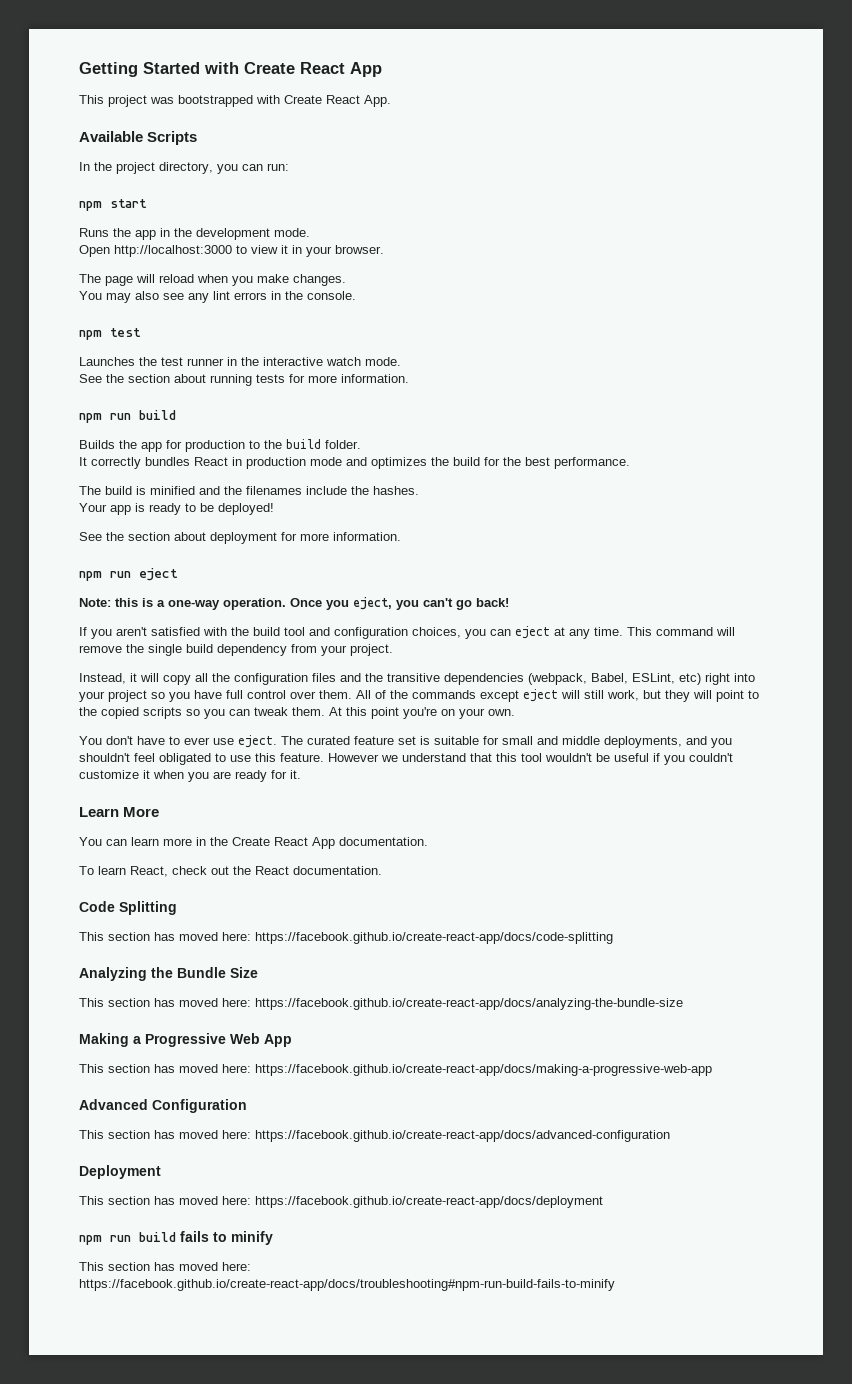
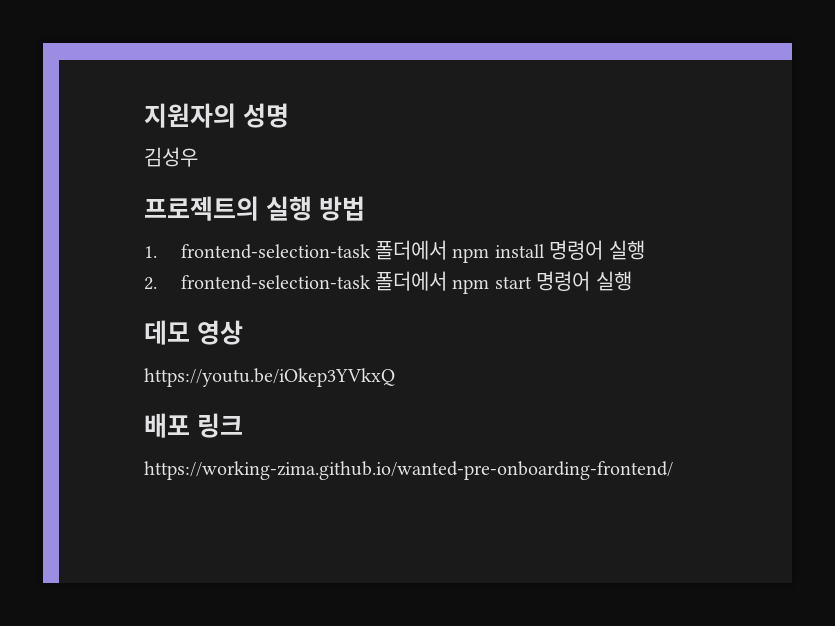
[79,62,382,77] [79,95,391,107] [79,131,198,145] [79,162,289,174] [79,199,147,211] [79,228,310,240] [79,245,384,257] [79,274,346,286] [79,291,356,303] [79,328,141,340] [79,357,401,366] [79,374,409,386] [79,410,176,423] [79,439,361,452] [79,457,630,469] [79,486,419,495] [79,503,274,515] [79,532,401,544] [79,568,178,581] [79,597,509,610] [79,626,735,639] [79,644,393,656] [79,673,755,685] [79,689,759,702] [79,707,515,719] [79,735,732,748] [79,753,733,765] [79,770,301,782] [79,807,160,817] [79,837,428,849] [79,866,382,877] [79,901,177,915] [79,932,613,944] [79,967,258,981] [79,998,683,1010] [79,1033,292,1047] [79,1064,712,1076] [79,1099,247,1113] [79,1130,670,1142] [79,1165,161,1179] [79,1196,603,1208] [79,1231,273,1245] [79,1262,251,1271] [79,1279,615,1291] Getting Started with Create React App // This project was bootstrapped with Create React App. // Available Scripts // In the project directory, you can run: // npm start // Runs the app in the development mode. // Open http://localhost:3000 to view it in your browser. // The page will reload when you make changes. // You may also see any lint errors in the console. // npm test // Launches the test runner in the interactive watch mode. // See the section about running tests for more information. // npm run build // Builds the app for production to the build folder. // It correctly bundles React in production mode and optimizes the build for the best performance. // The build is minified and the filenames include the hashes. // Your app is ready to be deployed! // See the section about deployment for more information. // npm run eject // Note: this is a one-way operation. Once you eject, you can't go back! // If you aren't satisfied with the build tool and configuration choices, you can eject at any time. This command will remove the single build dependency from your project. // Instead, it will copy all the configuration files and the transitive dependencies (webpack, Babel, ESLint, etc) right into your project so you have full control over them. All of the commands except eject will still work, but they will point to the copied scripts so you can tweak them. At this point you're on your own. // You don't have to ever use eject. The curated feature set is suitable for small and middle deployments, and you shouldn't feel obligated to use this feature. However we understand that this tool wouldn't be useful if you couldn't customize it when you are ready for it. // Learn More // You can learn more in the Create React App documentation. // To learn React, check out the React documentation. // Code Splitting // This section has moved here: https://facebook.github.io/create-react-app/docs/code-splitting // Analyzing the Bundle Size // This section has moved here: https://facebook.github.io/create-react-app/docs/analyzing-the-bundle-size // Making a Progressive Web App // This section has moved here: https://facebook.github.io/create-react-app/docs/making-a-progressive-web-app // Advanced Configuration // This section has moved here: https://facebook.github.io/create-react-app/docs/advanced-configuration // Deployment // This section has moved here: https://facebook.github.io/create-react-app/docs/deployment // npm run build fails to minify // This section has moved here: https://facebook.github.io/create-react-app/docs/troubleshooting#npm-run-build-fails-to-minify -> [144,103,289,128] [144,147,198,167] [144,196,365,221] [144,240,645,263] [144,271,632,294] [144,320,243,345] [144,368,395,387] [144,413,243,438] [144,461,673,480] 지원자의 성명 // 김성우 // 프로젝트의 실행 방법 // 1. frontend-selection-task 폴더에서 npm install 명령어 실행 // 2. frontend-selection-task 폴더에서 npm start 명령어 실행 // 데모 영상 // https://youtu.be/iOkep3YVkxQ // 배포 링크 // https://working-zima.github.io/wanted-pre-onboarding-frontend/

